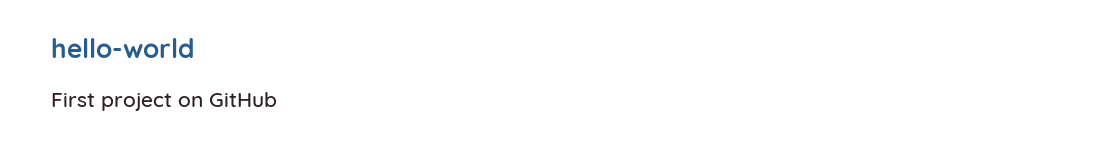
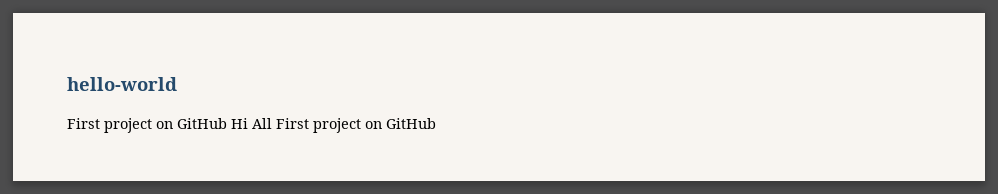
(277, 99) none -> [231,118,436,133] Hi All First project on GitHub

